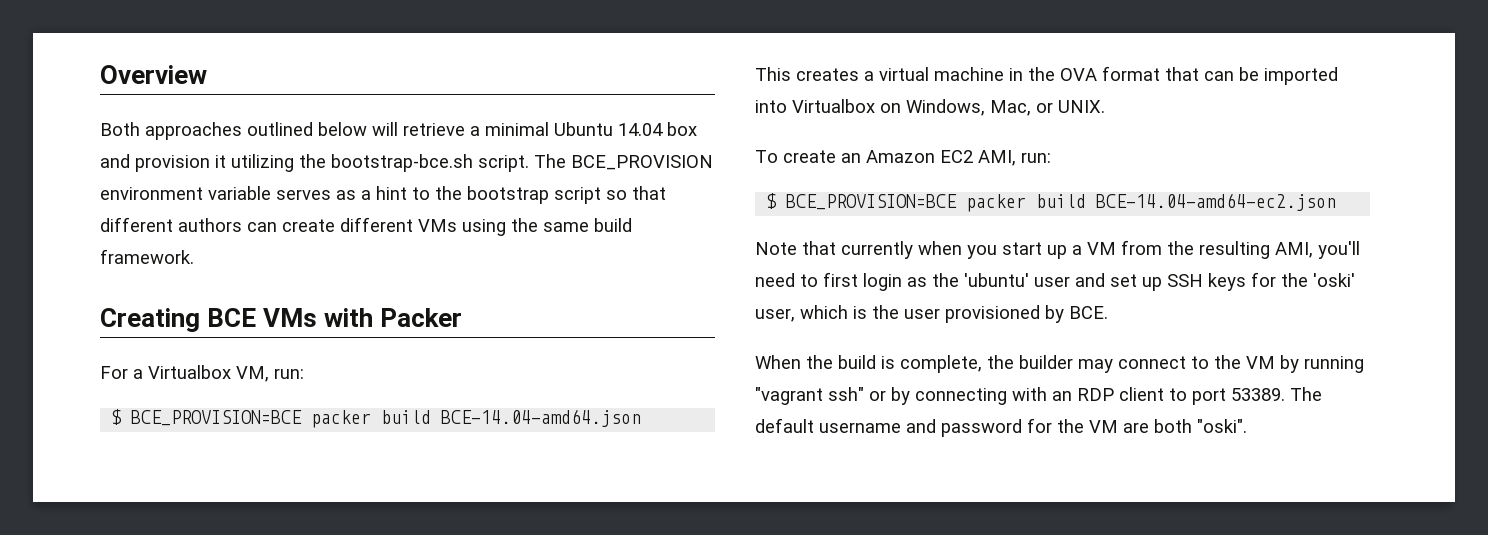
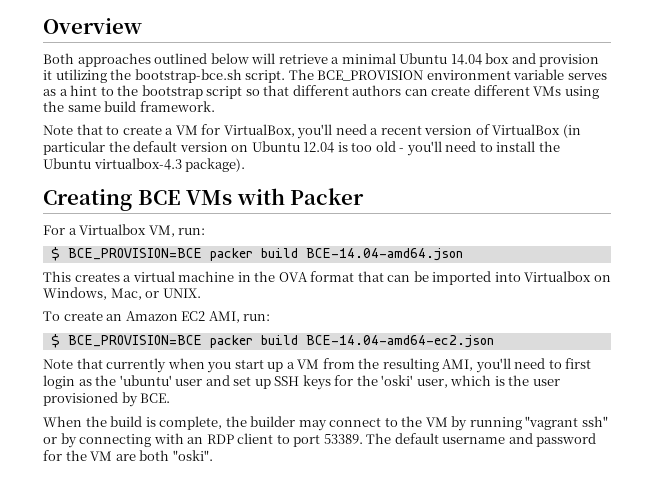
(194, 256) none -> [43,124,581,139] [43,141,560,156] [43,158,246,172] // Note that to create a VM for VirtualBox, you'll need a recent version of VirtualBox (in particular the default version on Ubuntu 12.04 is too old - you'll need to install the Ubuntu virtualbox-4.3 package).

